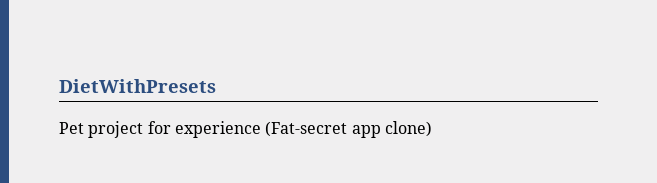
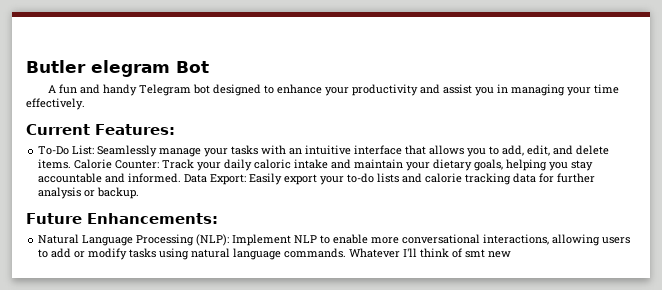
[59,79,216,93] [59,121,432,138] DietWithPresets // Pet project for experience (Fat-secret app clone) -> [26,60,209,77] [47,84,619,96] [26,98,85,110] [26,124,175,135] [38,145,610,157] [38,159,594,171] [38,173,596,185] [38,187,140,199] [26,213,218,224] [38,234,631,246] [38,248,512,260] Butler elegram Bot // A fun and handy Telegram bot designed to enhance your productivity and assist you in managing your time effectively. // Current Features: // To-Do List: Seamlessly manage your tasks with an intuitive interface that allows you to add, edit, and delete items. Calorie Counter: Track your daily caloric intake and maintain your dietary goals, helping you stay accountable and informed. Data Export: Easily export your to-do lists and calorie tracking data for further analysis or backup. // Future Enhancements: // Natural Language Processing (NLP): Implement NLP to enable more conversational interactions, allowing users to add or modify tasks using natural language commands. Whatever I'll think of smt new

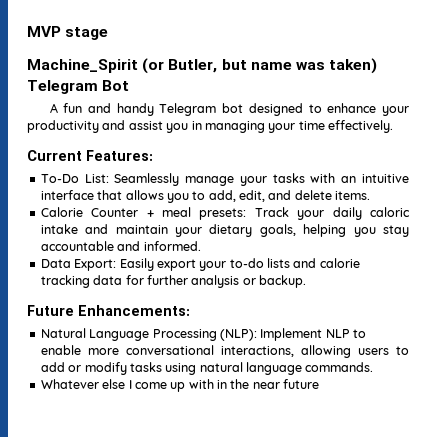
[26,60,170,77] Butler elegram -> [27,26,109,40] [27,58,378,74] [27,80,98,94] MVP stage // Machine_Spirit (or Butler, but name was taken) Telegram
[74,159,160,169] Calorie Counter: -> [40,207,247,220] // Calorie Counter + meal presets:
(182, 178) none -> (201, 246) //
[349,248,512,258] Whatever I'll think of smt new -> [40,379,320,392] // Whatever else I come up with in the near future

